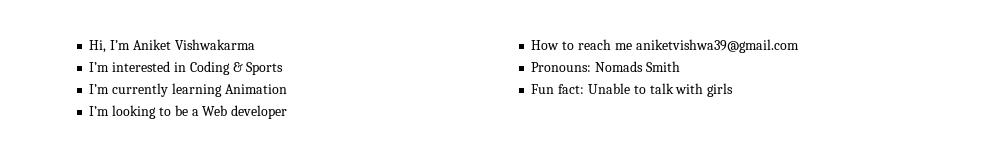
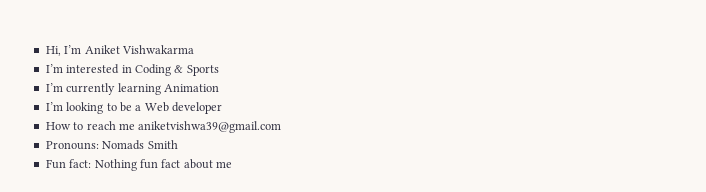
[587,83,734,97] Unable to talk with girls -> [94,159,232,171] Nothing fun fact about me

